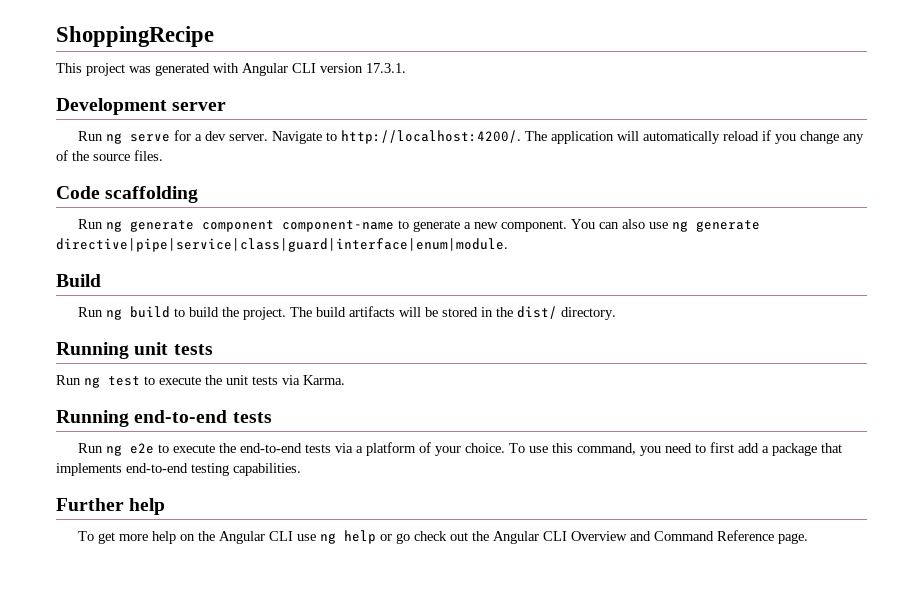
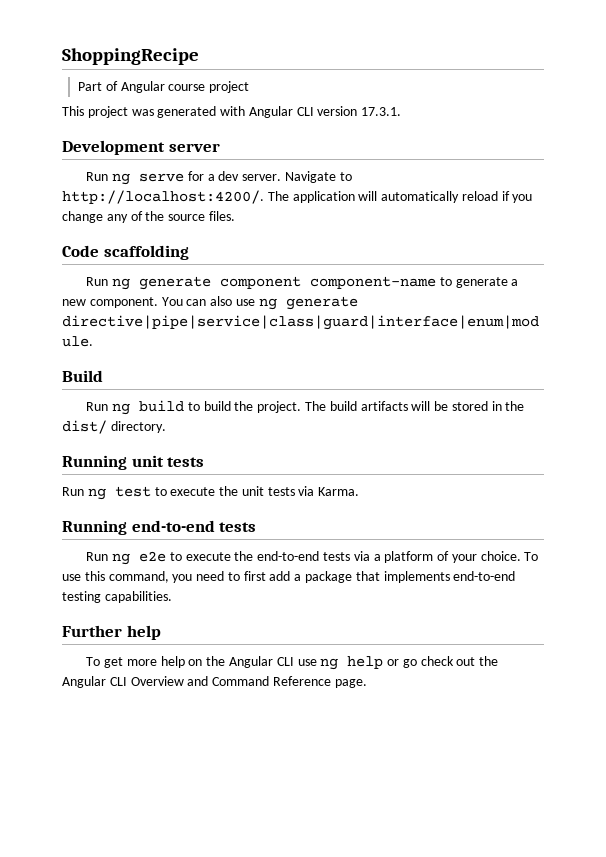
(214, 36) none -> [77,81,250,93] // Part of Angular course project

